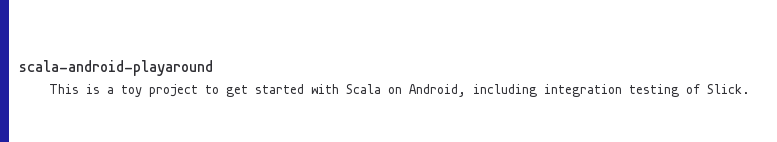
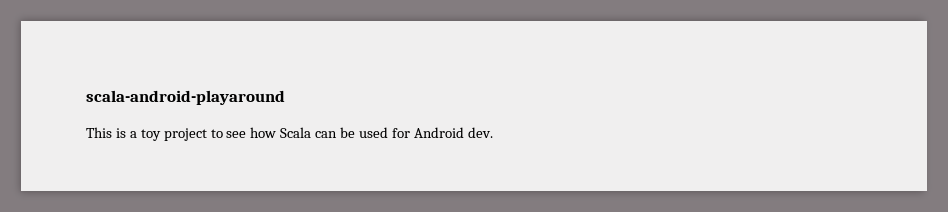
[225,84,750,97] get started with Scala on Android, including integration testing of Slick. -> [226,127,493,138] see how Scala can be used for Android dev.

